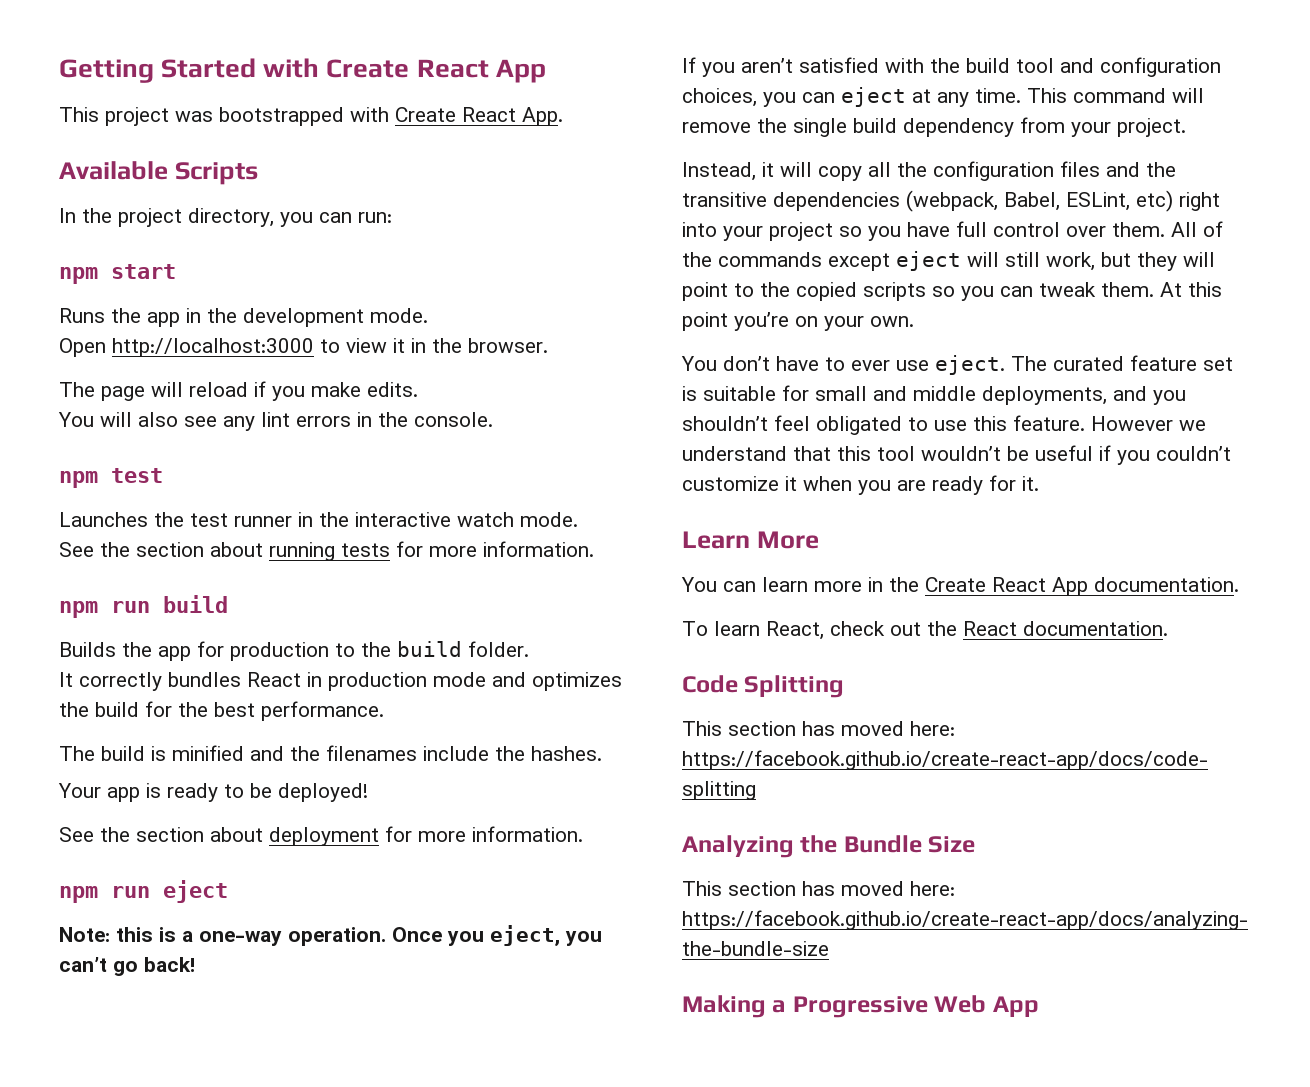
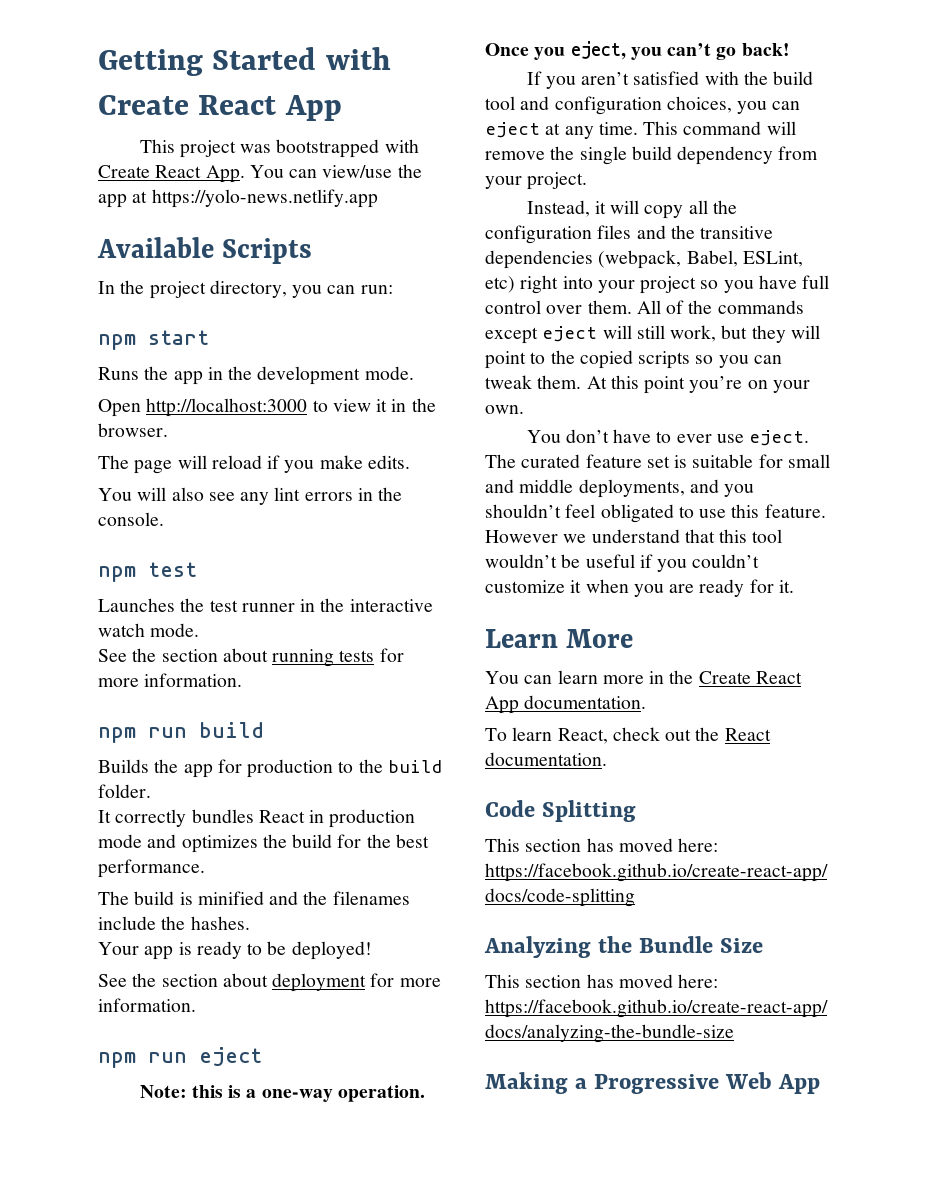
(563, 116) none -> [249,164,422,178] [98,189,378,208] You can view/use the app at https://yolo-news.netlify.app

